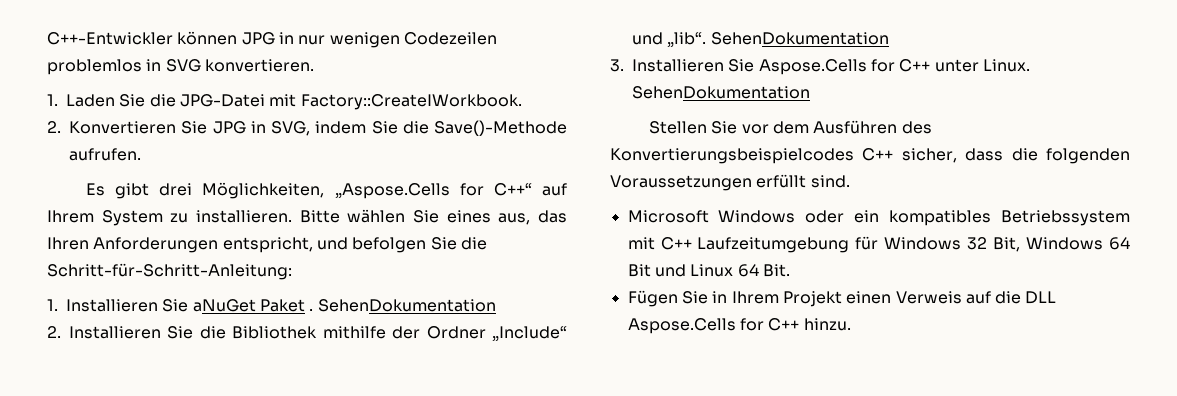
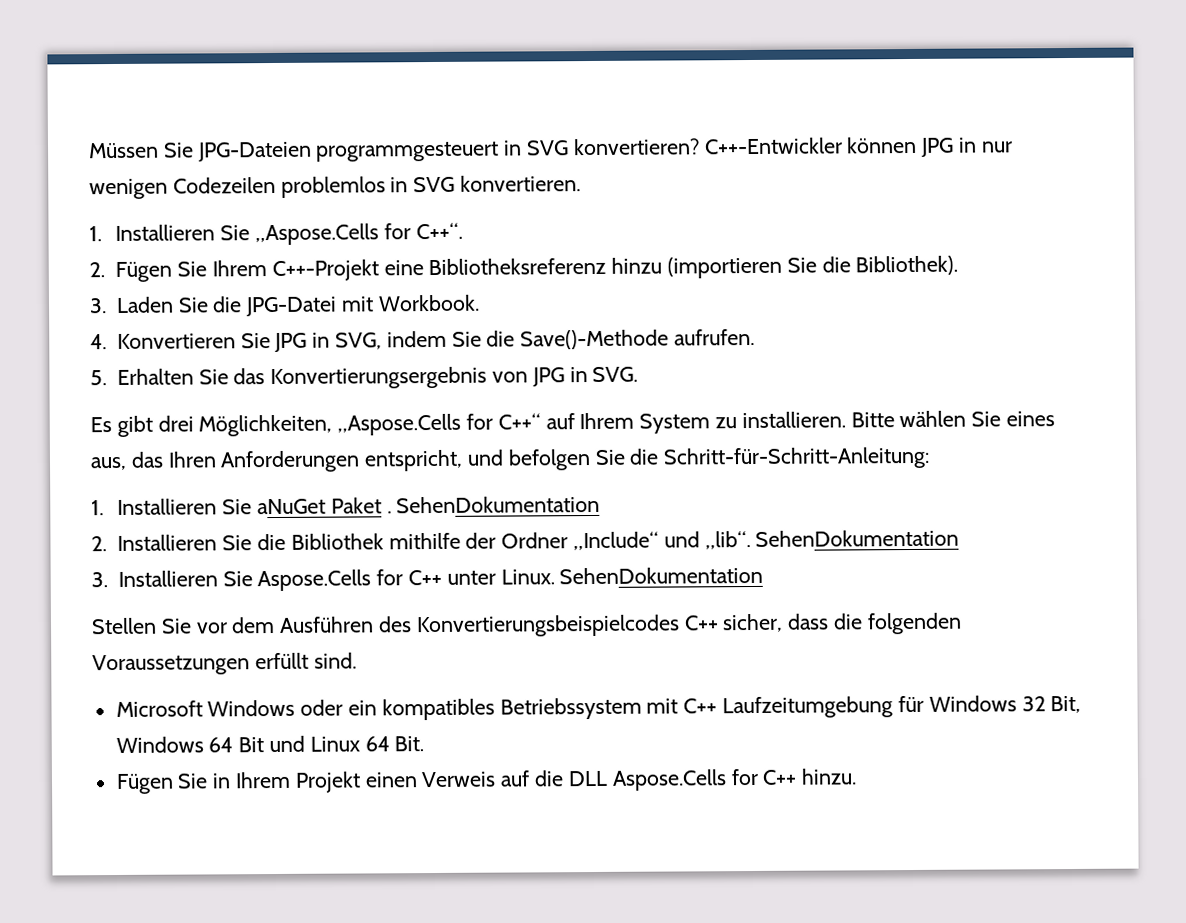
(47, 38) none -> [88,138,700,162] Müssen Sie JPG-Dateien programmgesteuert in SVG konvertieren?
(58, 100) none -> [115,222,463,246] [89,255,959,282] [89,298,107,314] Installieren Sie „Aspose.Cells for C++“. // 2. Fügen Sie Ihrem C++-Projekt eine Bibliotheksreferenz hinzu (importieren Sie die Bibliothek). // 3.
[300,94,522,110] [47,121,61,133] Factory::CreateIWorkbook. // 2. -> [377,294,480,312] [90,334,107,350] Workbook. // 4.
(141, 154) none -> [90,366,639,390] // 5. Erhalten Sie das Konvertierungsergebnis von JPG in SVG.

